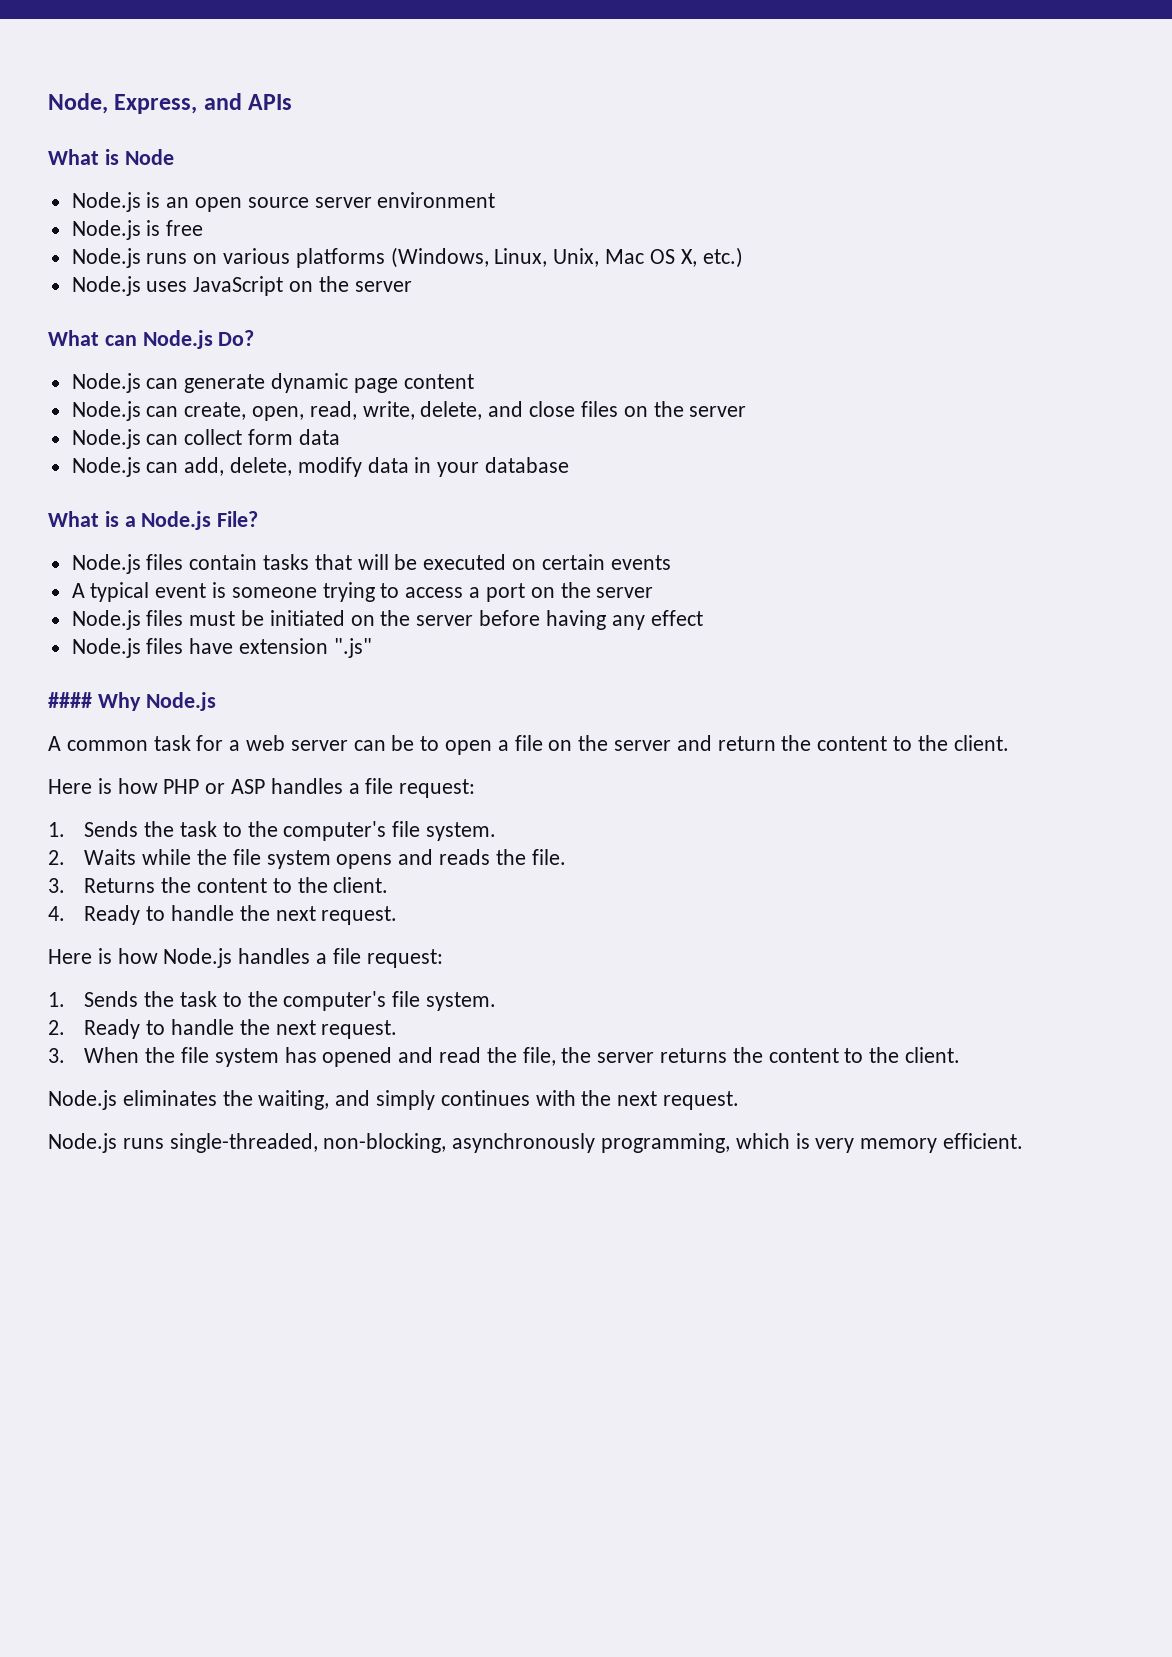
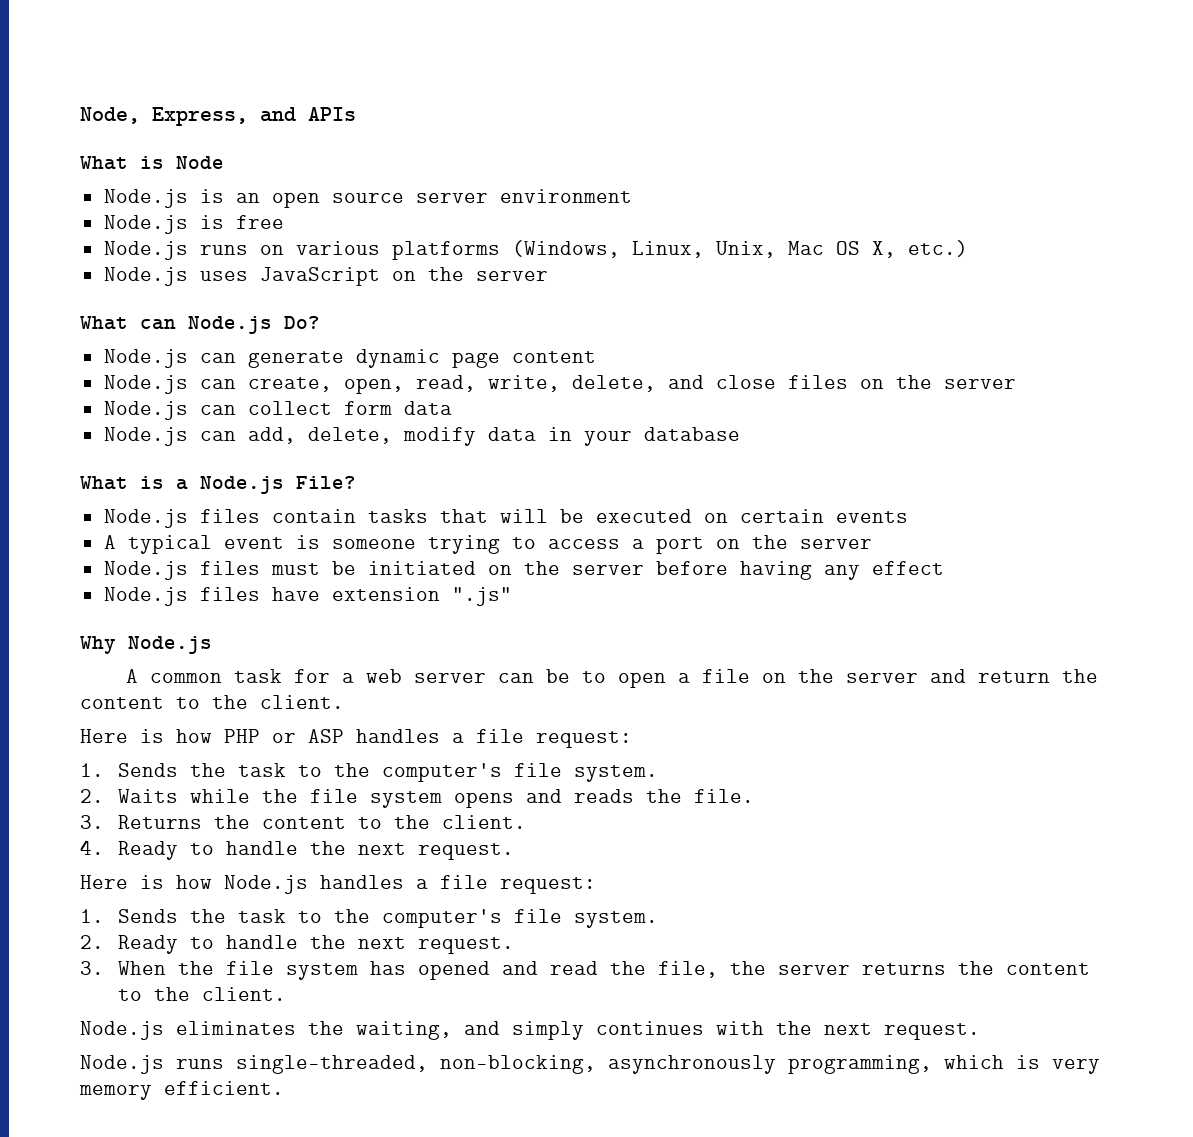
[48,692,92,708] #### -> (512, 596) none

